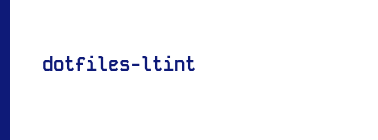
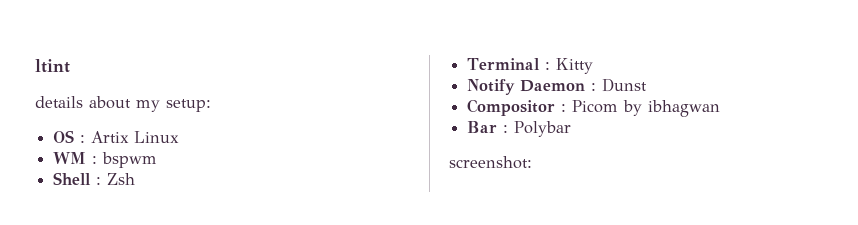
[42,55,196,71] dotfiles-ltint -> [35,59,70,73] [35,96,211,112] [53,130,180,143] [53,152,158,168] [53,172,136,185] [467,58,594,74] [467,78,648,95] [467,99,721,117] [467,121,572,137] [449,156,532,169] ltint // details about my setup: // OS : Artix Linux // WM : bspwm // Shell : Zsh // Terminal : Kitty // Notify Daemon : Dunst // Compositor : Picom by ibhagwan // Bar : Polybar // screenshot:

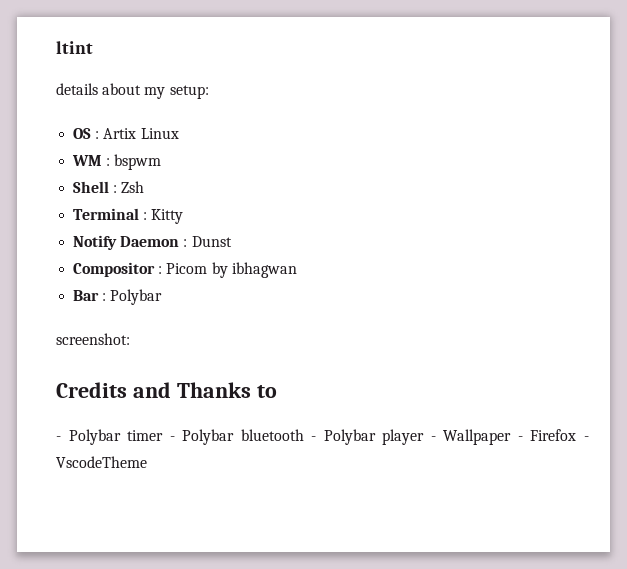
(532, 162) none -> [56,382,277,398] [56,429,590,445] [56,456,147,468] // Credits and Thanks to // - Polybar timer - Polybar bluetooth - Polybar player - Wallpaper - Firefox - VscodeTheme

